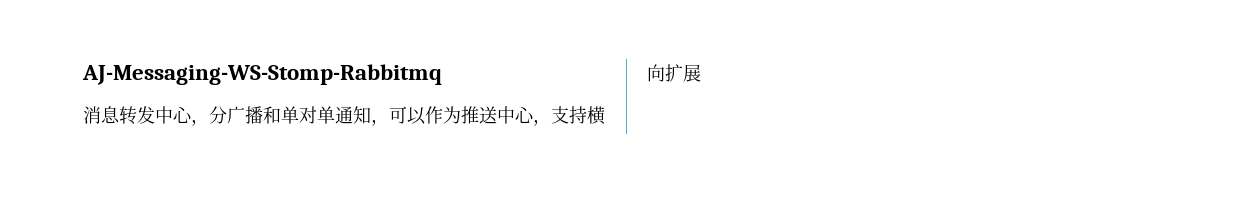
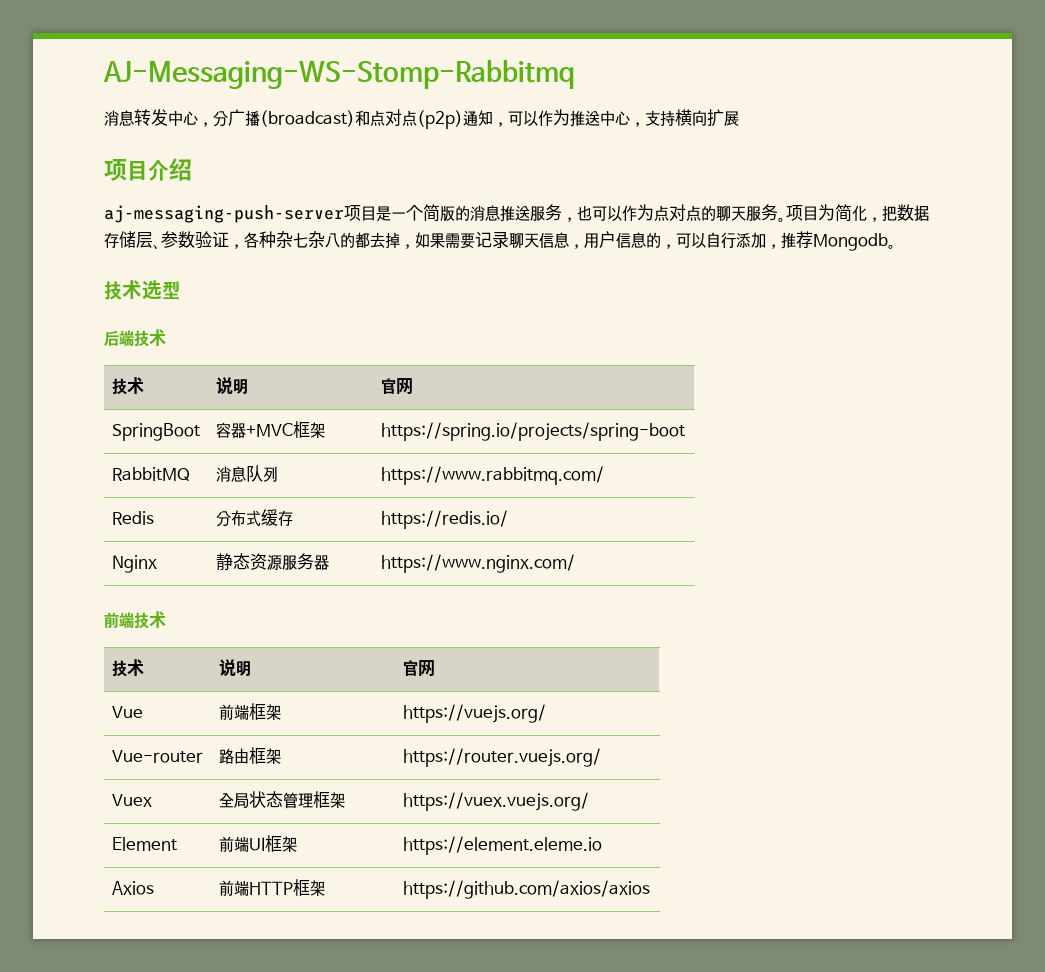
[263,106,335,124] 和单对单 -> [260,109,463,129] (broadcast)和点对点(p2p)
(701, 73) none -> [104,158,192,181] [104,204,929,223] [104,231,896,251] [104,280,180,300] [104,329,166,347] [111,377,144,395] [215,377,248,395] [380,378,413,394] [111,423,200,441] [215,421,325,439] [380,422,685,441] [111,467,190,481] [215,465,278,482] [380,466,604,485] [111,511,154,525] [215,509,293,527] [380,510,508,529] [111,555,157,573] [215,553,329,571] [380,554,575,573] [104,611,166,629] [111,659,144,677] [218,659,251,677] [402,660,435,676] [111,706,143,718] [218,703,281,721] [402,704,546,723] [111,750,203,763] [218,747,281,765] [402,748,601,767] [111,794,152,807] [218,791,345,809] [402,792,589,811] [111,837,177,851] [218,835,297,853] [402,836,602,855] [111,881,154,895] [218,879,325,897] [402,880,650,899] // 项目介绍 // aj-messaging-push-server项目是一个简版的消息推送服务，也可以作为点对点的聊天服务。项目为简化，把数据存储层、参数验证，各种杂七杂八的都去掉，如果需要记录聊天信息，用户信息的，可以自行添加，推荐Mongodb。 // 技术选型 // 后端技术 // 技术 | 说明 | 官网 // SpringBoot | 容器+MVC框架 | https://spring.io/projects/spring-boot // RabbitMQ | 消息队列 | https://www.rabbitmq.com/ // Redis | 分布式缓存 | https://redis.io/ // Nginx | 静态资源服务器 | https://www.nginx.com/ // 前端技术 // 技术 | 说明 | 官网 // Vue | 前端框架 | https://vuejs.org/ // Vue-router | 路由框架 | https://router.vuejs.org/ // Vuex | 全局状态管理框架 | https://vuex.vuejs.org/ // Element | 前端UI框架 | https://element.eleme.io // Axios | 前端HTTP框架 | https://github.com/axios/axios

